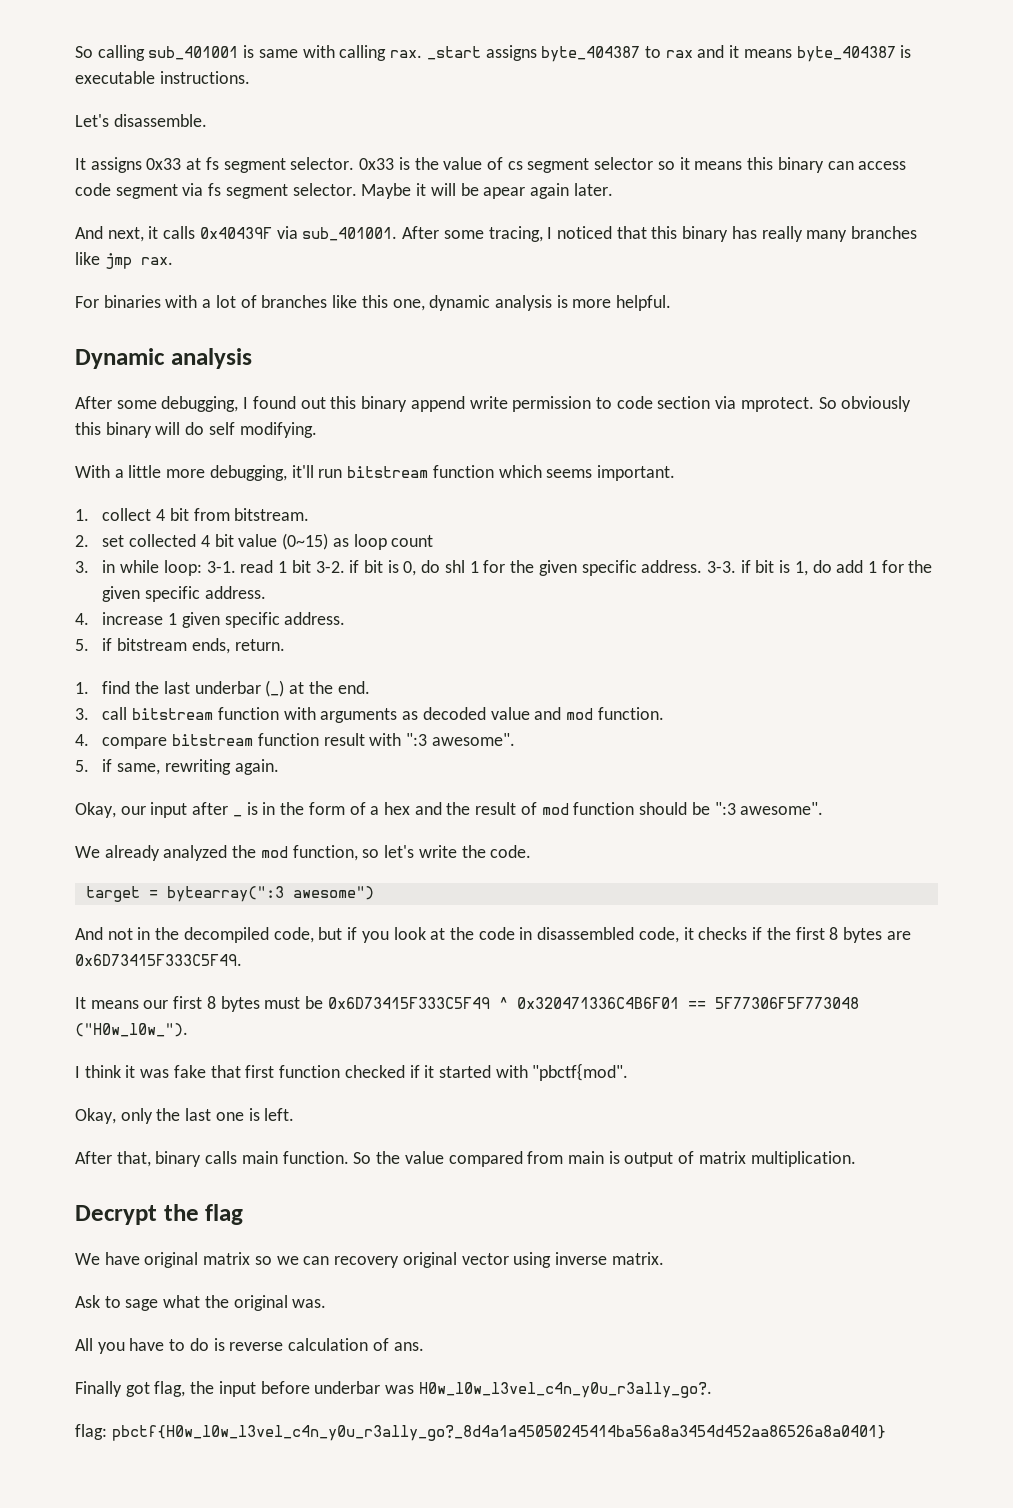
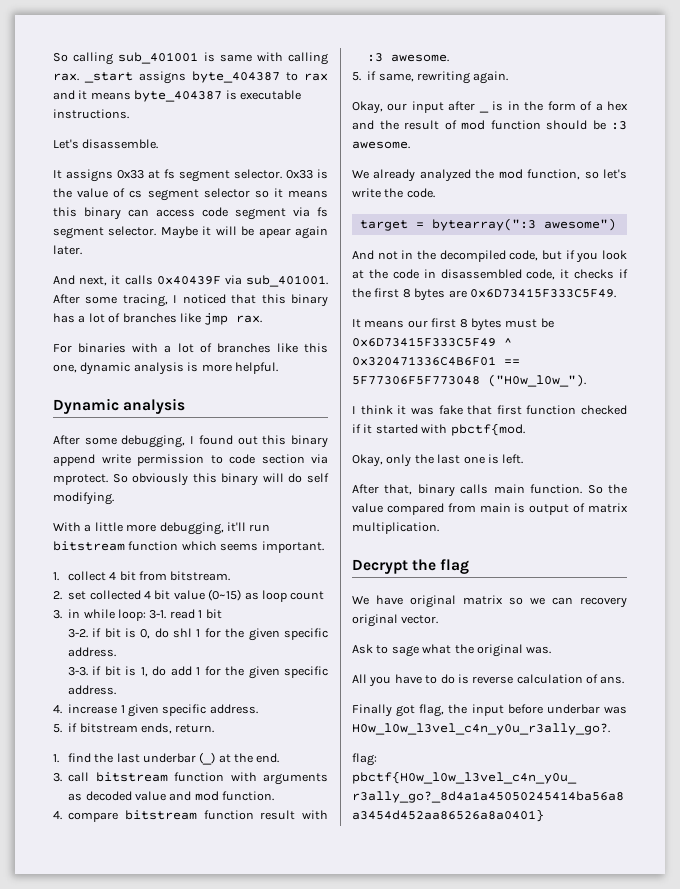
[761,226,848,242] really many -> [78,313,121,323] a lot of
(311, 566) none -> (222, 614) //
(703, 566) none -> (116, 652) //
[406,733,515,746] ":3 awesome". -> [367,53,450,62] :3 awesome.
[714,802,824,815] ":3 awesome". -> [611,121,627,130] [352,141,410,149] :3 awesome.
[532,1063,629,1081] "pbctf{mod". -> [450,423,525,436] pbctf{mod.
[461,1252,664,1268] vector using inverse matrix. -> [401,615,439,624] vector.

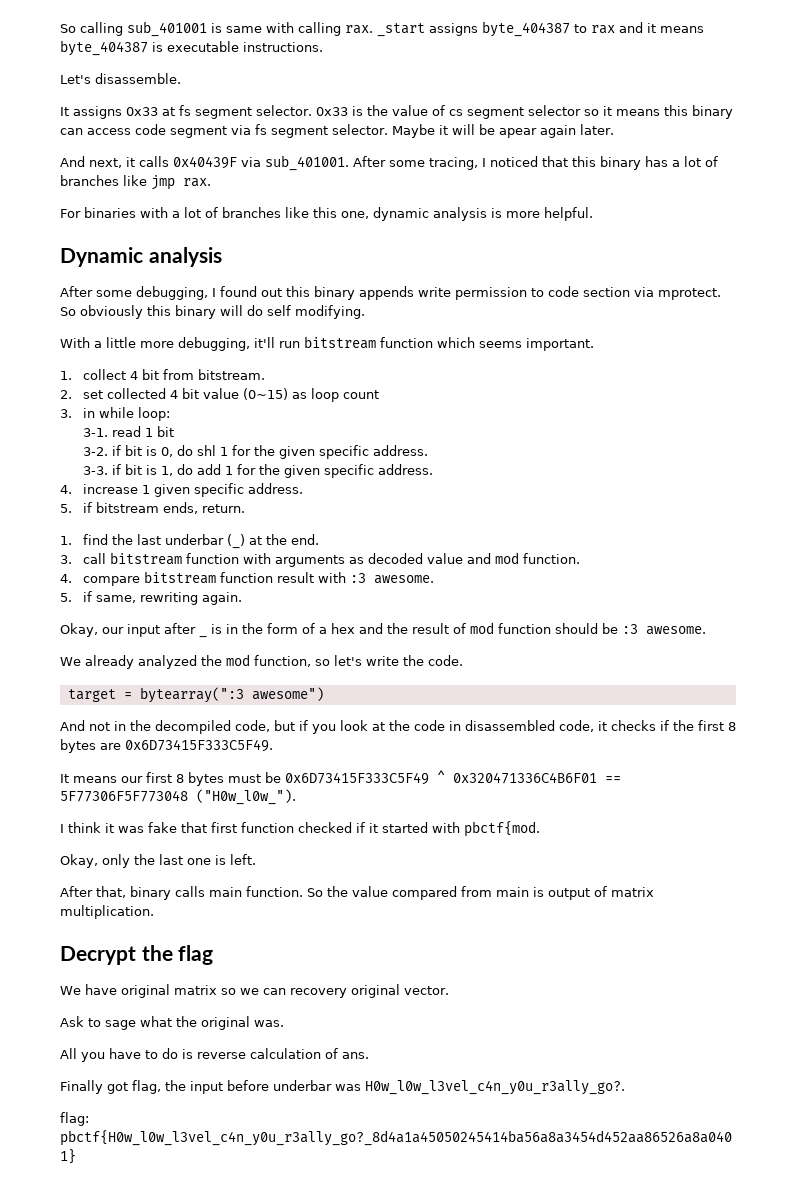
[53,454,95,466] append -> [359,286,414,300] appends
(146, 615) none -> (170, 414) //

